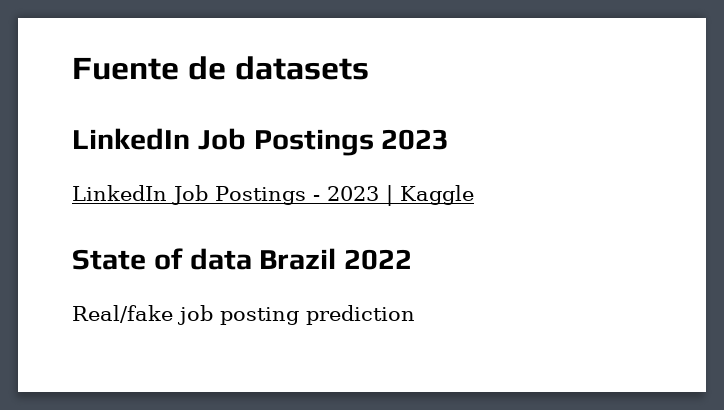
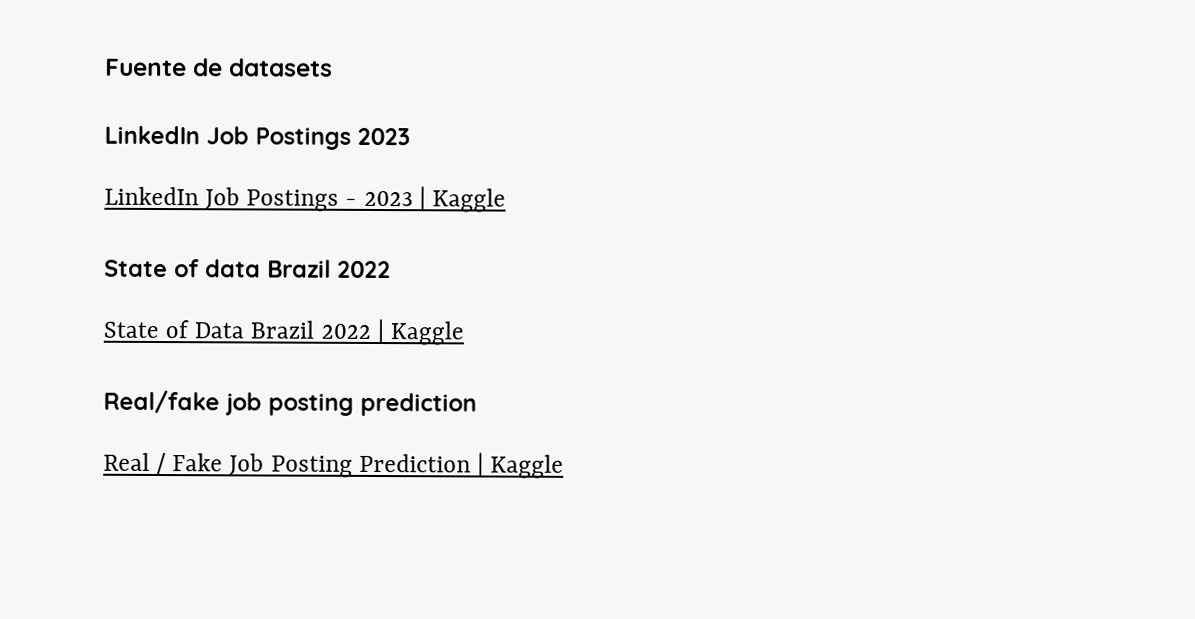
[72,305,415,325] Real/fake job posting prediction -> [103,318,464,346] [103,389,477,417] [103,452,565,479] State of Data Brazil 2022 | Kaggle // Real/fake job posting prediction // Real / Fake Job Posting Prediction | Kaggle

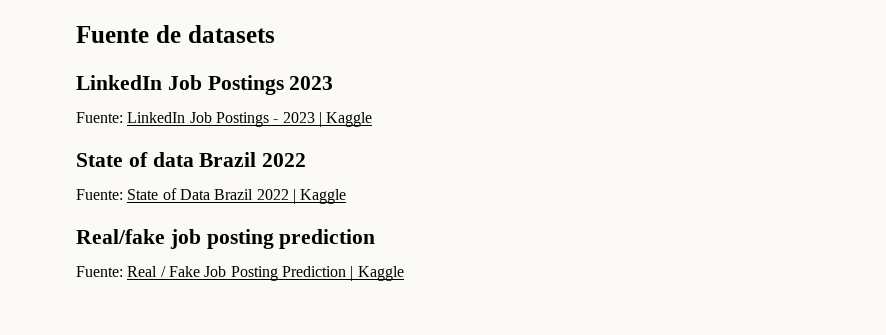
(410, 136) none -> [76,112,123,123] Fuente:
(391, 269) none -> [76,189,123,200] Fuente:
(477, 404) none -> [76,266,123,277] Fuente:

